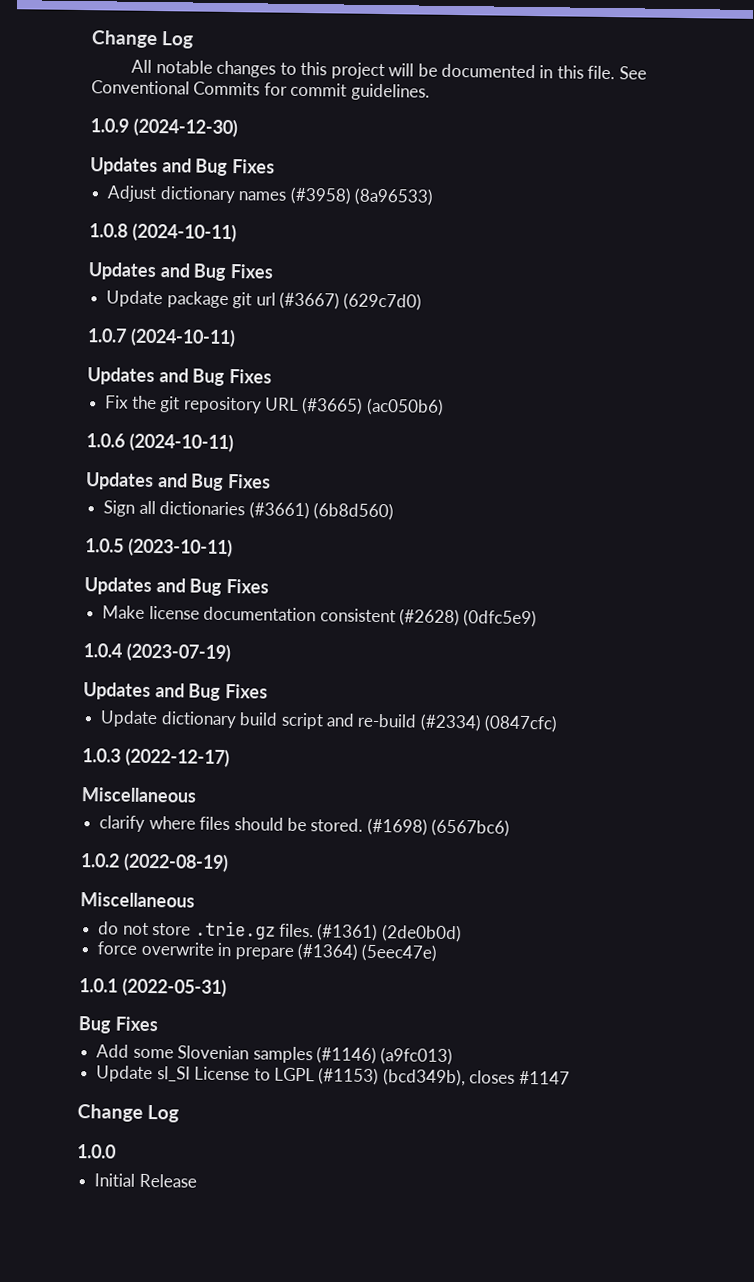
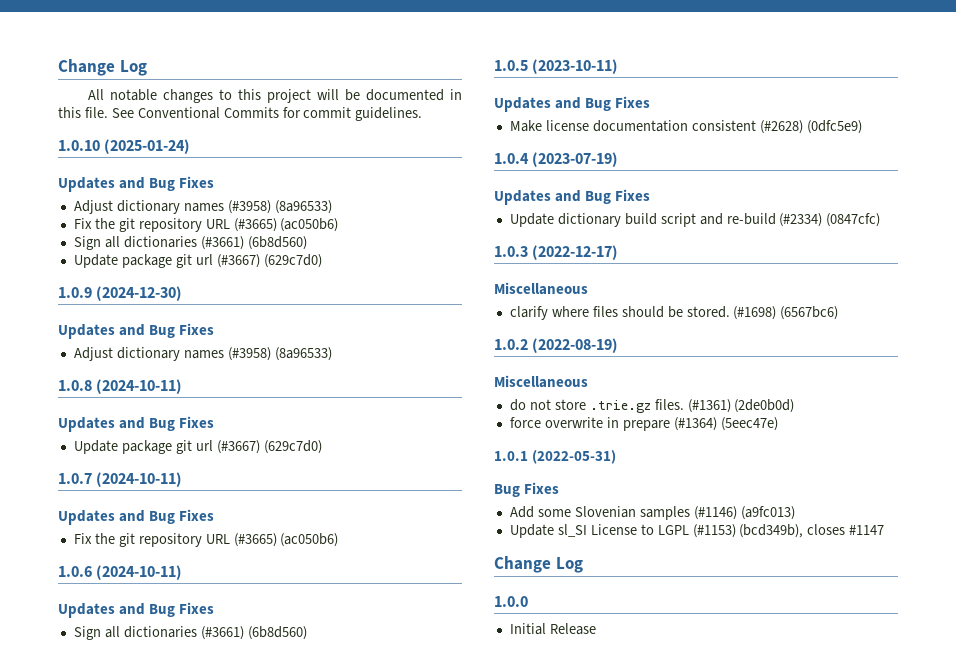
(430, 92) none -> [58,139,191,154] [58,176,215,192] [73,200,332,214] [73,218,339,232] [73,236,307,250] [73,254,322,268] // 1.0.10 (2025-01-24) // Updates and Bug Fixes // Adjust dictionary names (#3958) (8a96533) // Fix the git repository URL (#3665) (ac050b6) // Sign all dictionaries (#3661) (6b8d560) // Update package git url (#3667) (629c7d0)

